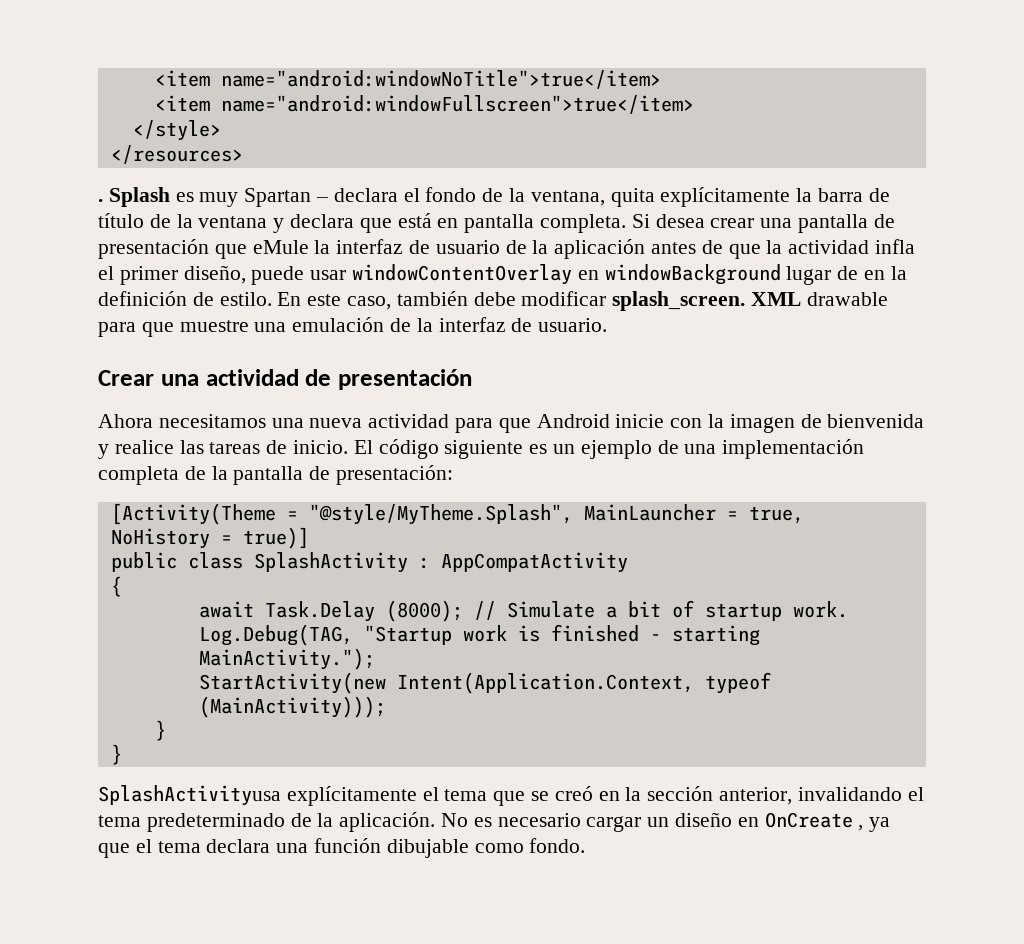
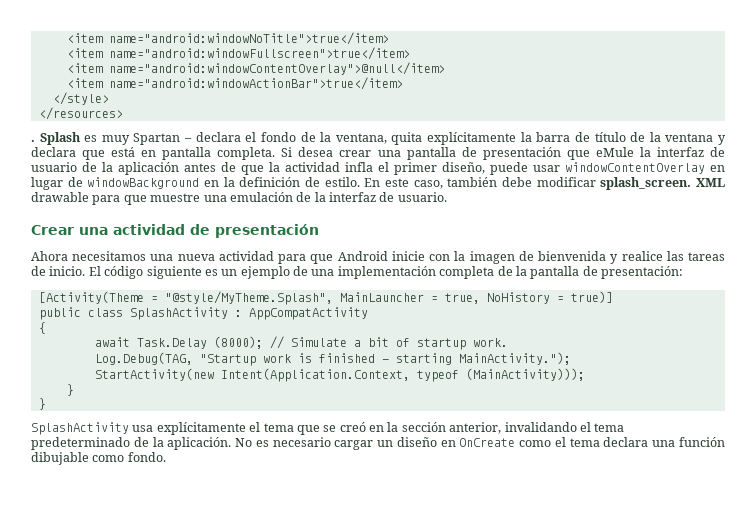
(694, 104) none -> [66,62,445,75] [66,77,403,90] // <item name="android:windowContentOverlay">@null</item> // <item name="android:windowActionBar">true</item>
[604,264,781,285] windowBackground -> (725, 168) none
(859, 273) none -> [87,177,200,189] windowBackground
[98,785,281,806] SplashActivityusa -> [31,422,154,435] SplashActivity usa
[858,817,891,832] [98,843,130,858] , ya que -> [519,440,552,447] como

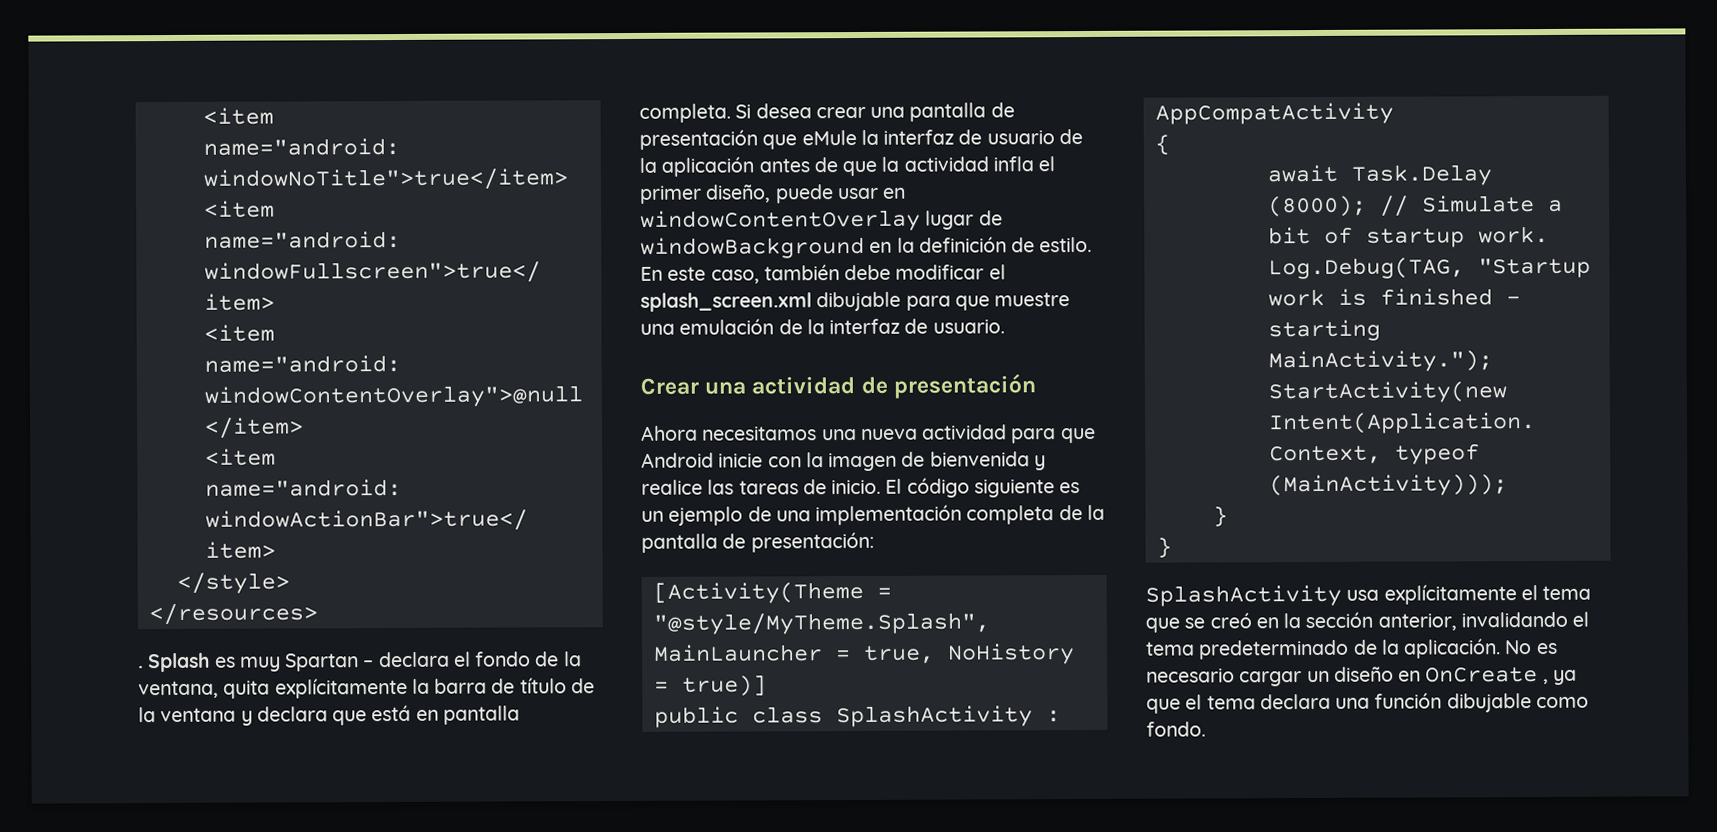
[565,162,725,174] windowContentOverlay en -> [883,187,907,199] [640,209,921,232] en windowContentOverlay
[600,177,725,190] [31,192,89,202] splash_screen. XML drawable -> [988,264,1006,280] [640,291,902,312] el splash_screen.xml dibujable
[519,440,552,447] como -> [1542,669,1577,685] [1146,698,1181,714] , ya que

